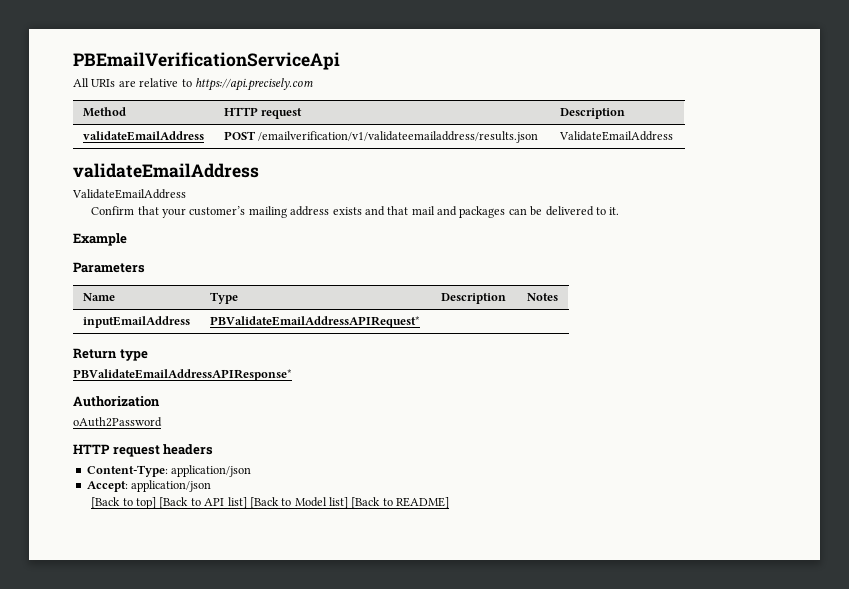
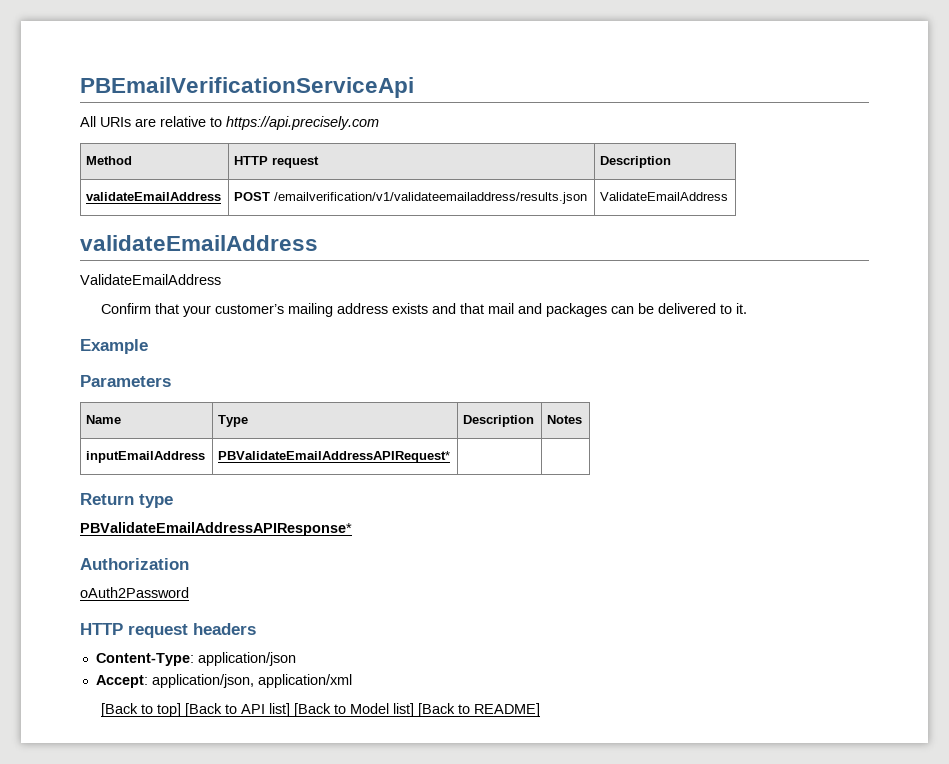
[131,480,212,492] application/json -> [151,674,352,688] application/json, application/xml

